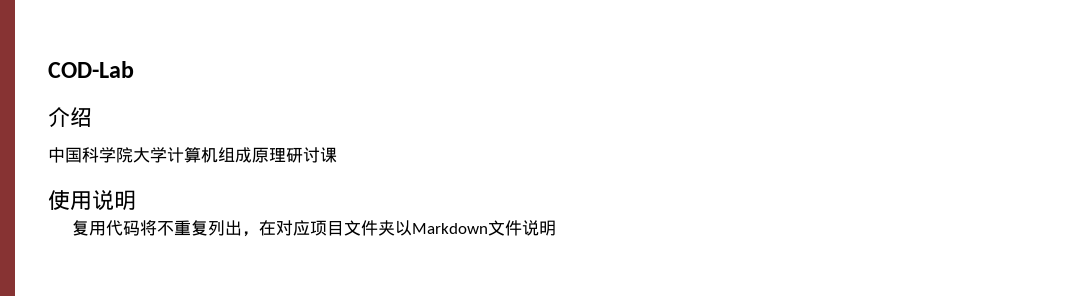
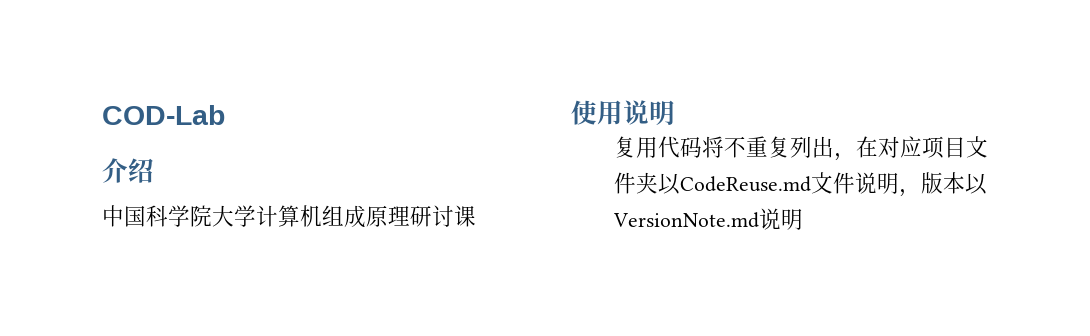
[412,223,489,234] Markdown -> [679,176,811,192] CodeReuse.md
(557, 228) none -> [898,172,987,197] [612,208,803,230] ，版本以VersionNote.md说明

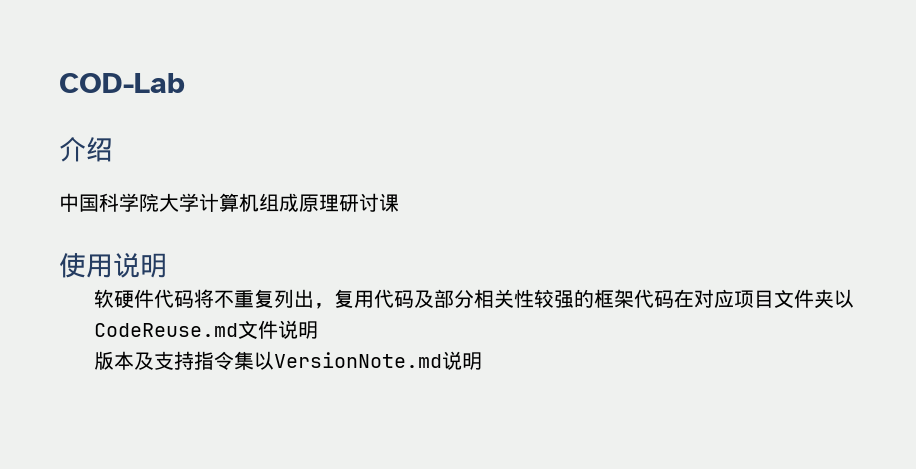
[613,136,658,158] 复用 -> [94,289,155,309] 软硬件
(856, 157) none -> [334,289,675,308] 复用代码及部分相关性较强的框架代码
[898,172,965,197] ，版本 -> [94,351,255,370] // 版本及支持指令集

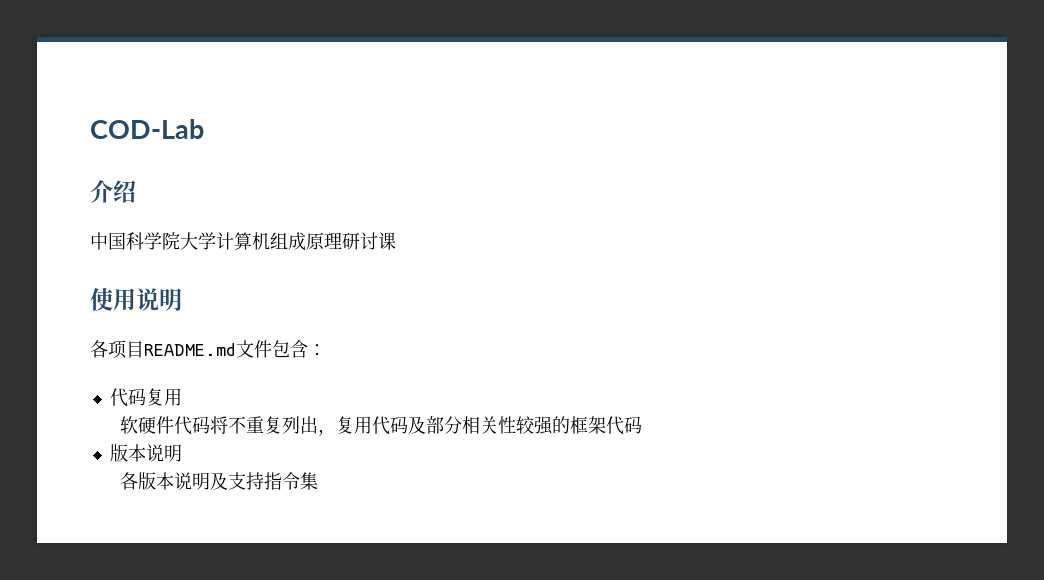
(167, 265) none -> [90,340,326,359] [109,388,182,407] // 各项目README.md文件包含： // 代码复用
[674,289,855,309] [94,320,319,339] [94,351,135,370] 在对应项目文件夹以CodeReuse.md文件说明 // 版本 -> [109,444,182,462] [120,472,211,490] // 版本说明 // 各版本说明
[254,351,483,370] 以VersionNote.md说明 -> (319, 481) none

